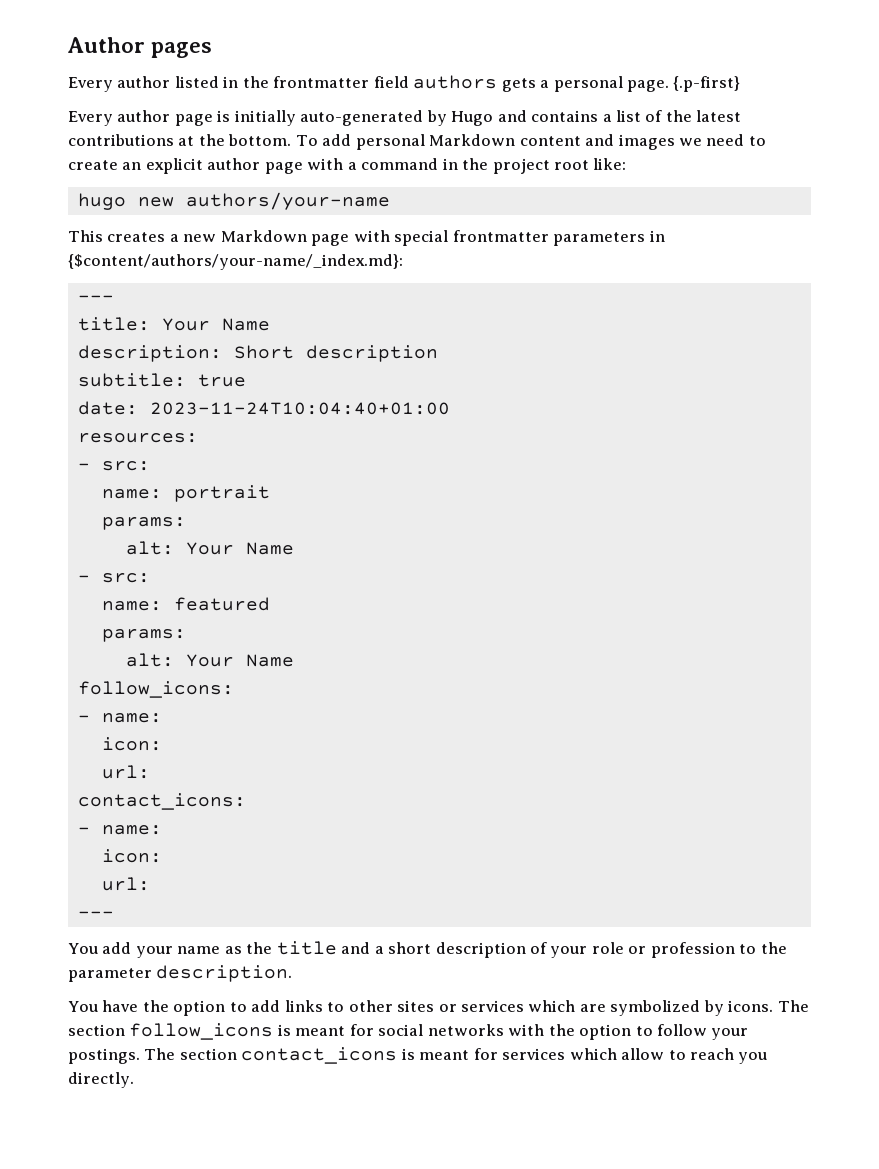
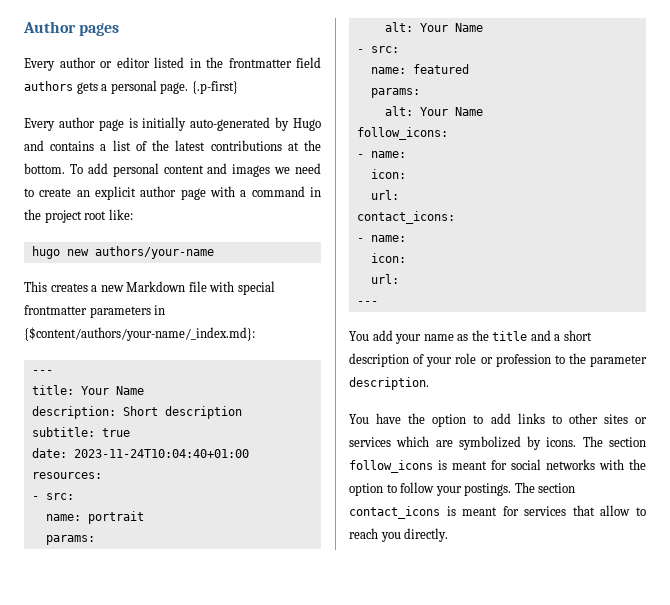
(171, 82) none -> [100,57,150,68] or editor
[429,134,516,146] Markdown -> (159, 170) none
[311,234,350,246] page -> [188,281,207,292] file
[569,1048,617,1060] which -> [572,505,595,516] that

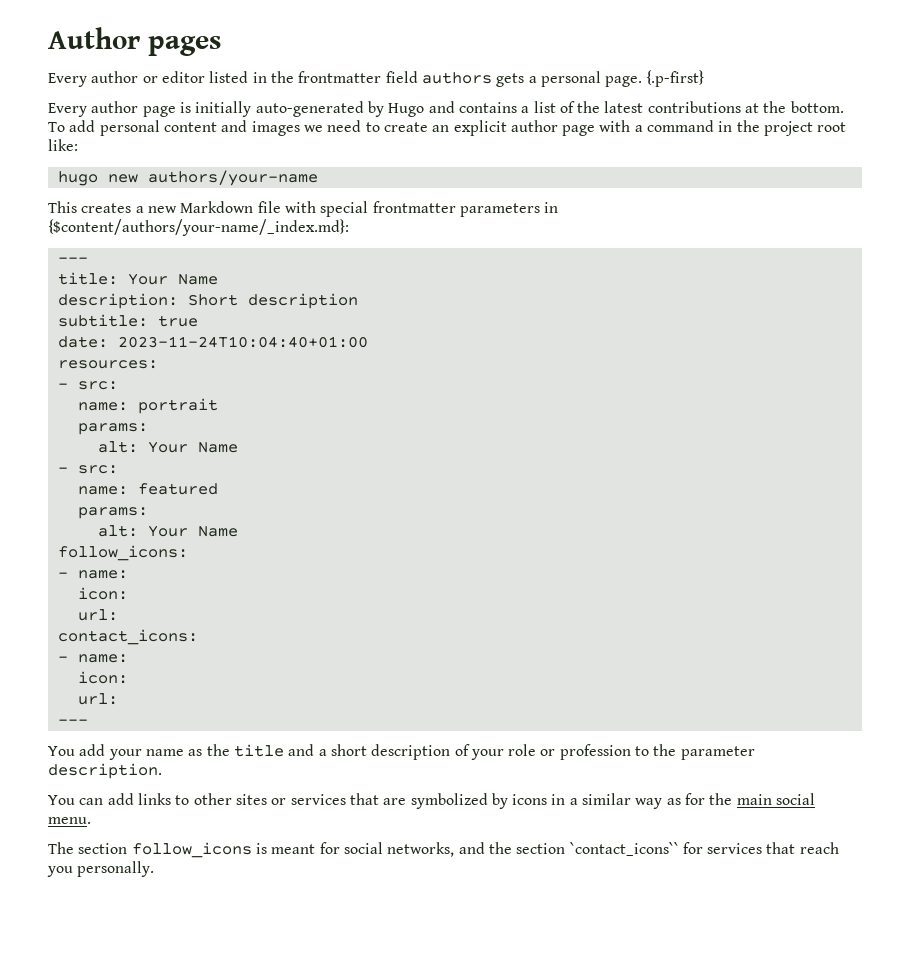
[376,413,484,427] have the option to -> [79,798,104,805] can
[396,436,430,447] which -> [349,793,379,805] that
[546,437,577,447] icons. -> [512,793,816,809] [48,817,91,824] icons in a similar way as for the main social menu. //
[546,459,646,470] [349,482,576,496] [349,506,498,519] networks with the option to follow your postings. The section contact_icons is meant -> [387,842,679,857] networks, and the section `contact_icons``
[600,505,646,516] allow to -> (796, 848) none
[404,528,449,542] directly. -> [77,861,155,877] personally.

